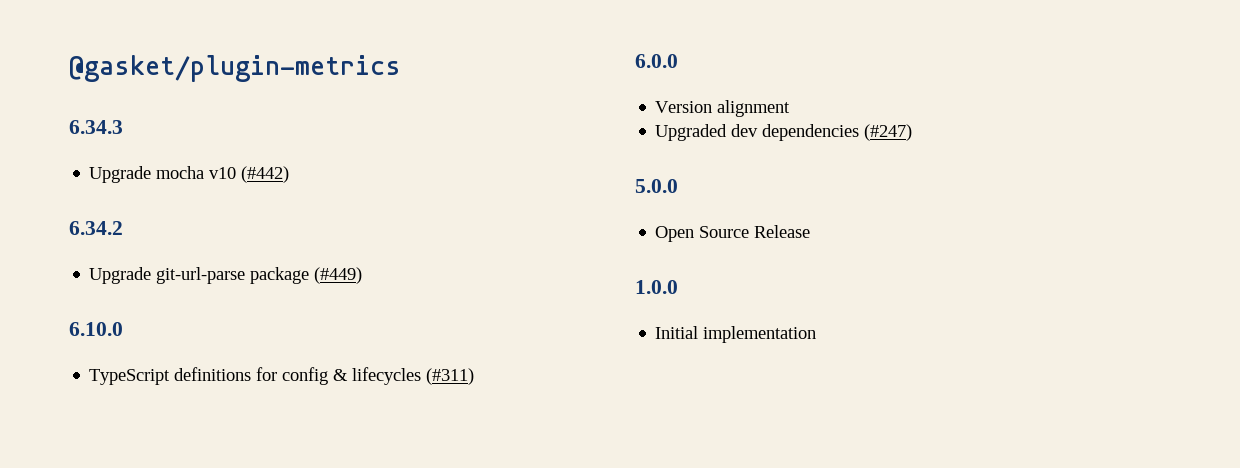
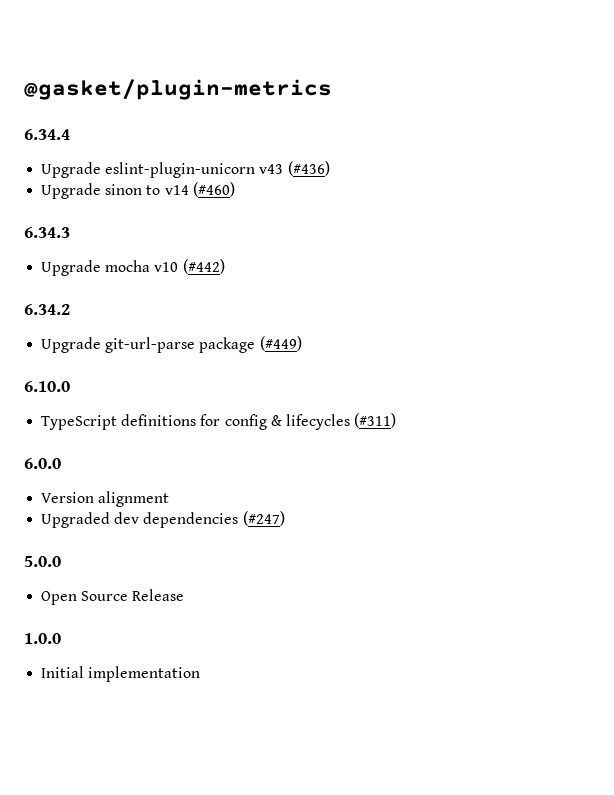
(401, 68) none -> [24,129,70,140] [41,161,330,178] [41,182,235,199] // 6.34.4 // Upgrade eslint-plugin-unicorn v43 (#436) // Upgrade sinon to v14 (#460)

